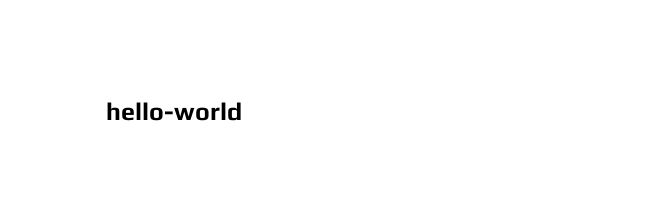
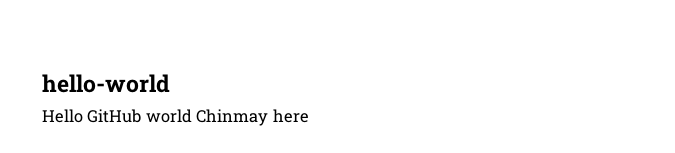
(242, 111) none -> [42,109,309,126] // Hello GitHub world Chinmay here

